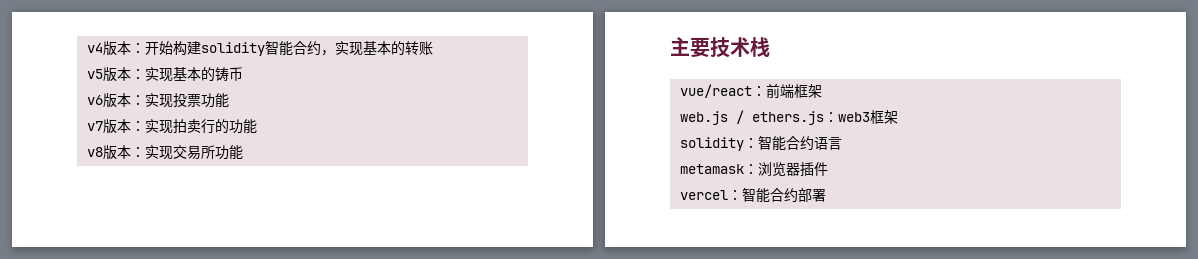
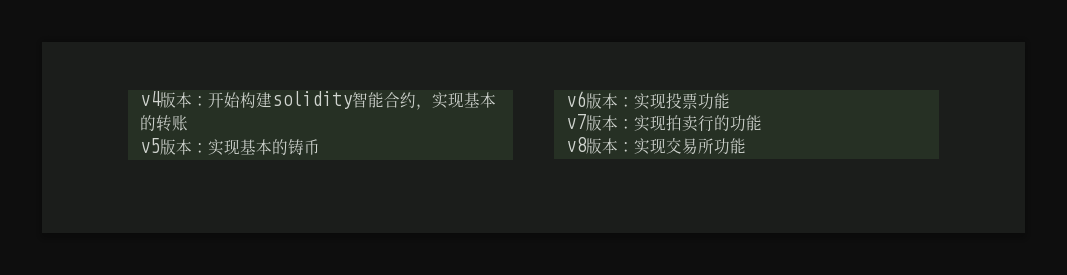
[670,37,770,58] [679,83,822,99] [679,110,898,125] [679,136,842,151] [679,162,828,176] [679,188,826,202] // 主要技术栈 // vue/react：前端框架 // web.js / ethers.js：web3框架 // solidity：智能合约语言 // metamask：浏览器插件 // vercel：智能合约部署 -> (746, 146) none

